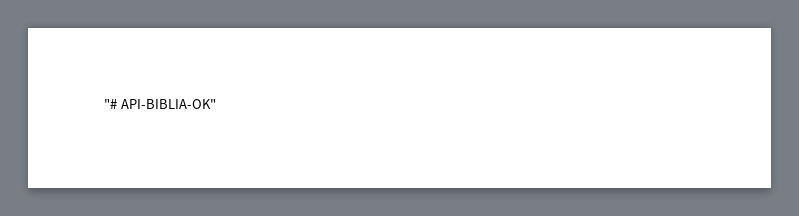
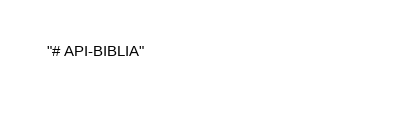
[120,99,216,109] API-BIBLIA-OK" -> [64,46,145,56] API-BIBLIA"

